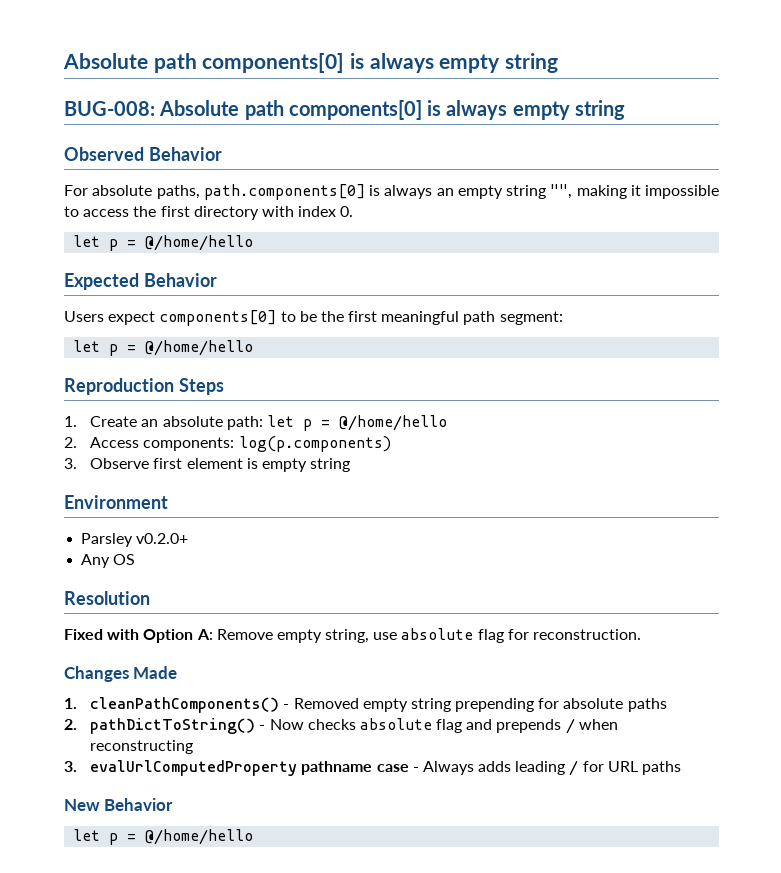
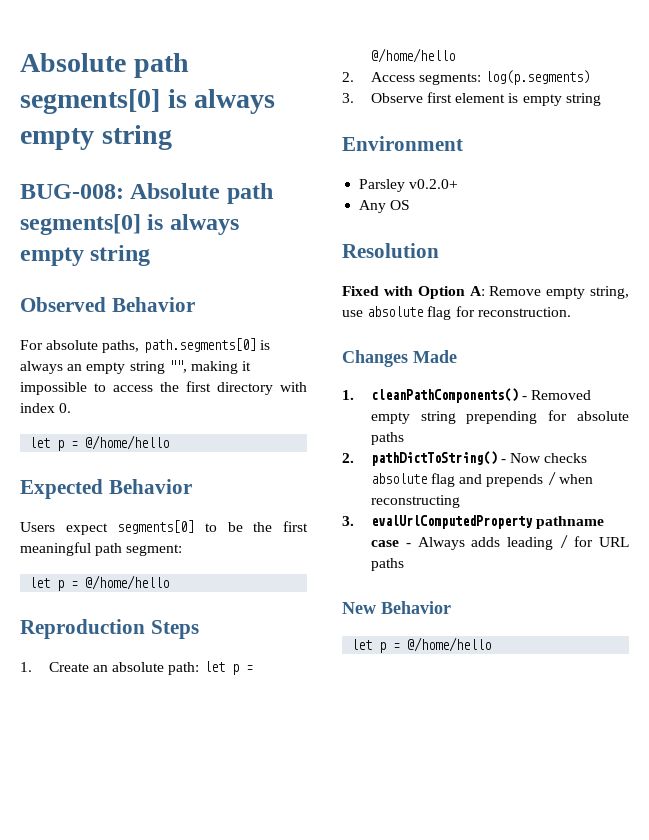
[63,53,345,73] Absolute path components[0] -> [20,53,189,78] [20,89,160,114] Absolute path segments[0]
[288,100,422,120] components[0] -> [20,214,141,235] segments[0]
[203,184,365,200] path.components[0] -> [143,338,256,353] path.segments[0]
[159,310,277,326] components[0] -> [117,520,195,534] segments[0]
[143,436,391,452] components: log(p.components) -> [419,70,591,85] segments: log(p.segments)

